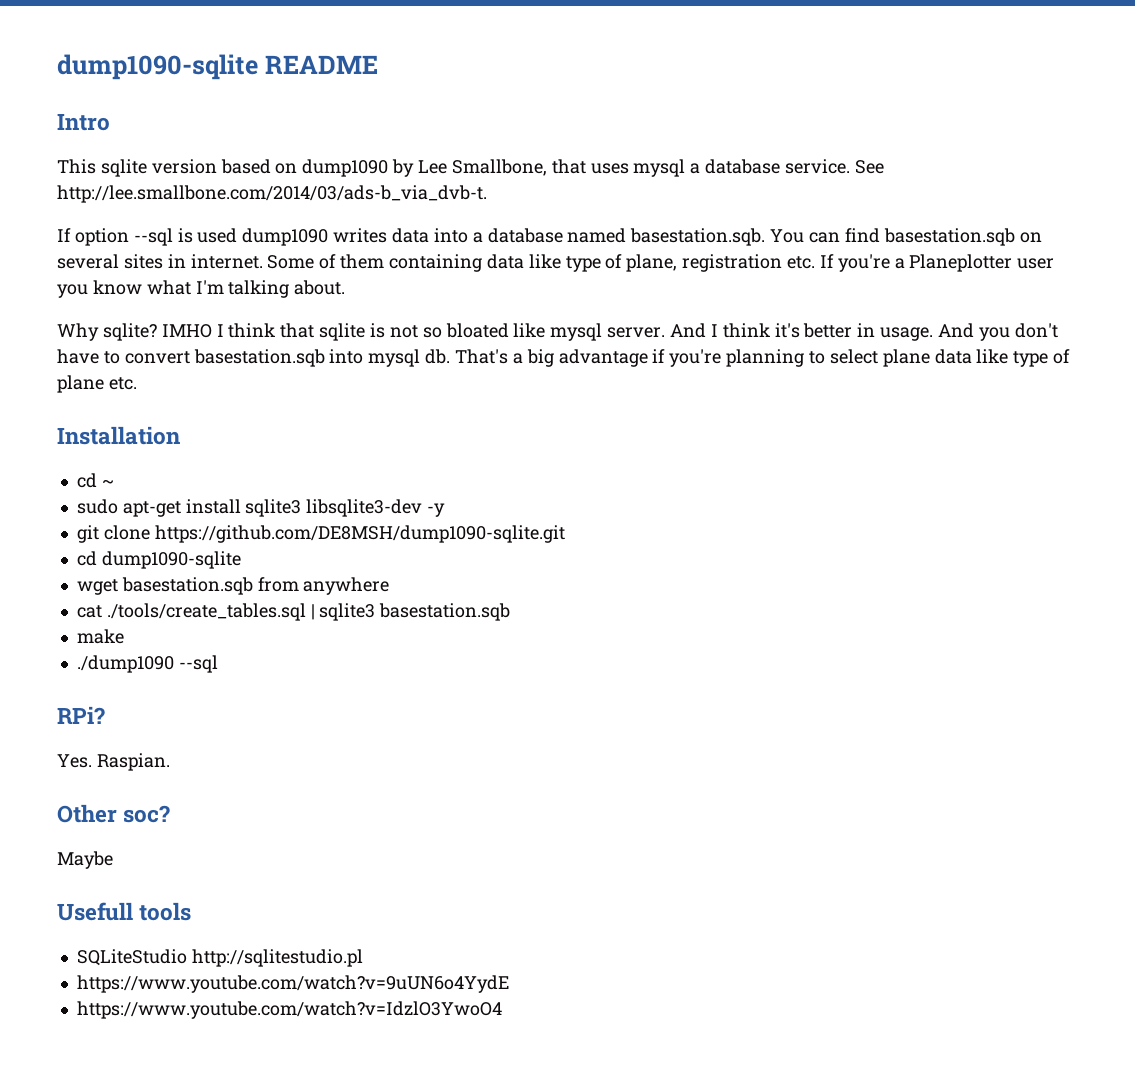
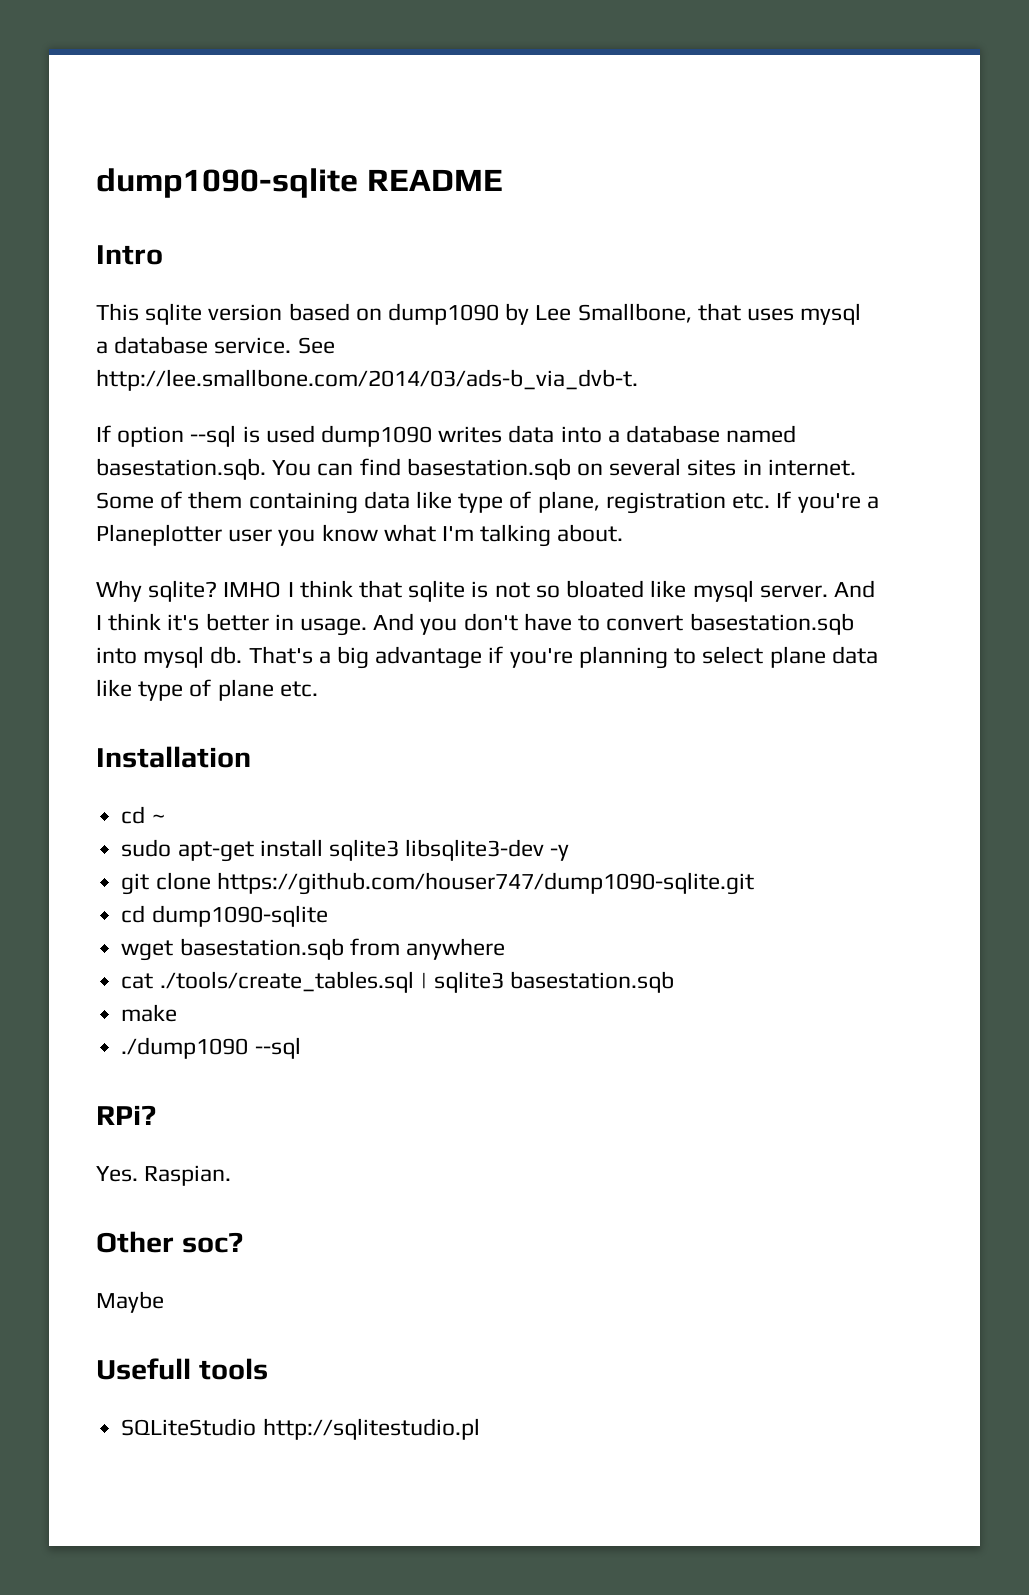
[154,525,565,543] https://github.com/DE8MSH/dump1090-sqlite.git -> [216,872,754,895] https://github.com/houser747/dump1090-sqlite.git
[76,975,509,993] [76,1001,502,1019] // https://www.youtube.com/watch?v=9uUN6o4YydE // https://www.youtube.com/watch?v=IdzlO3YwoO4 -> (480, 1429) none

